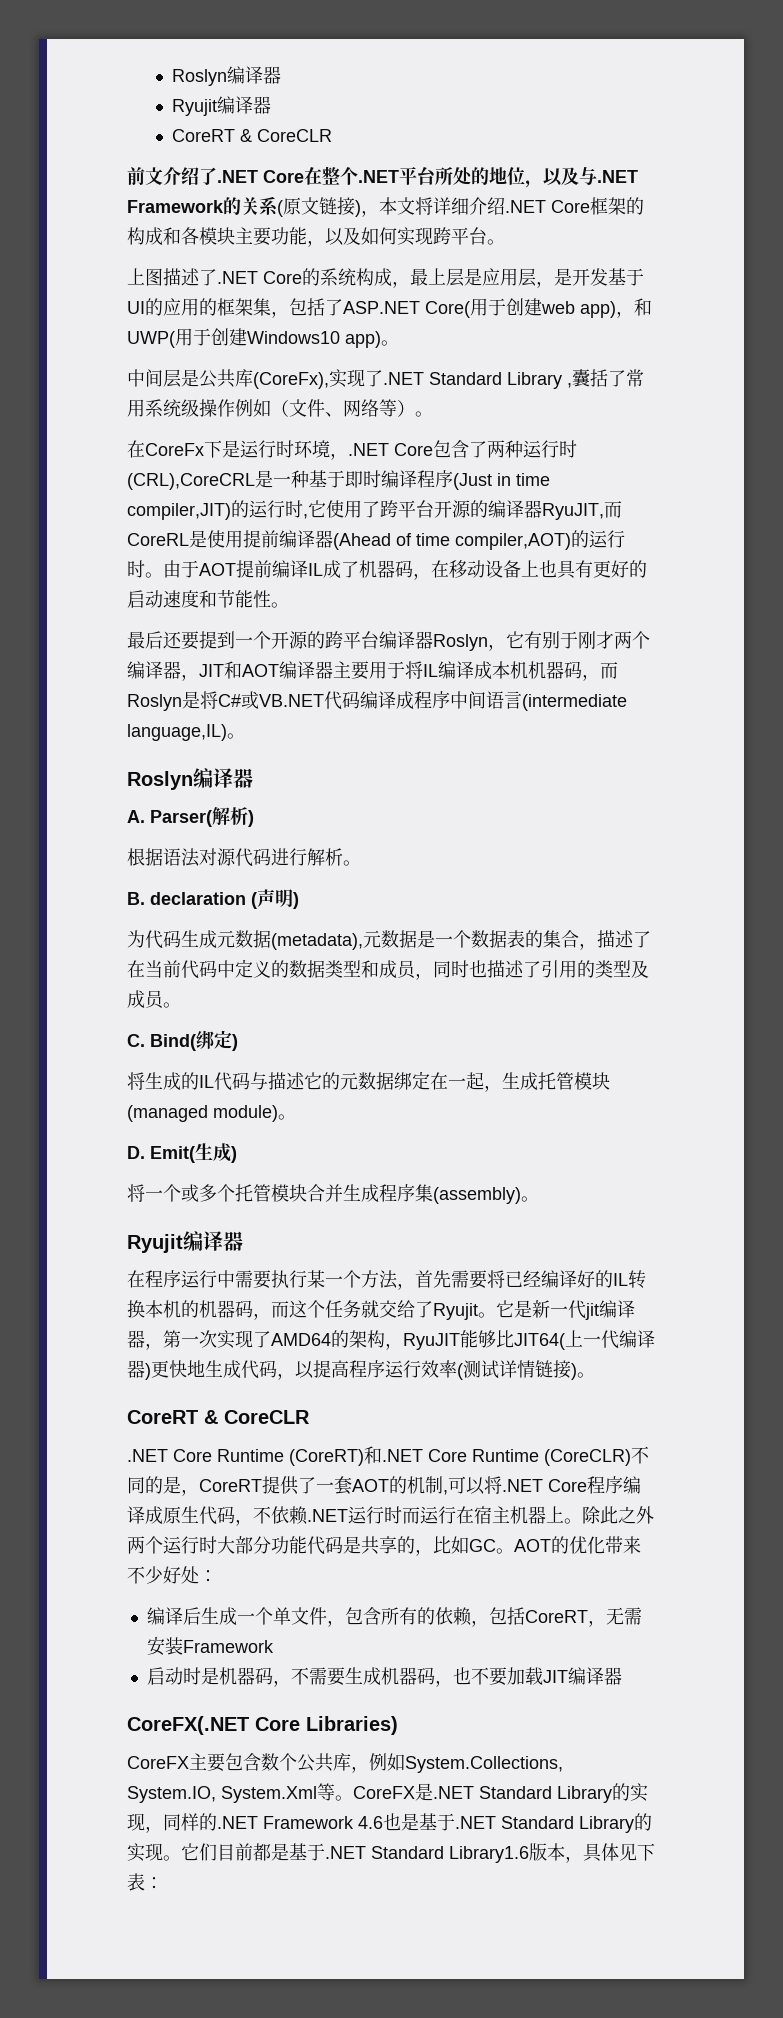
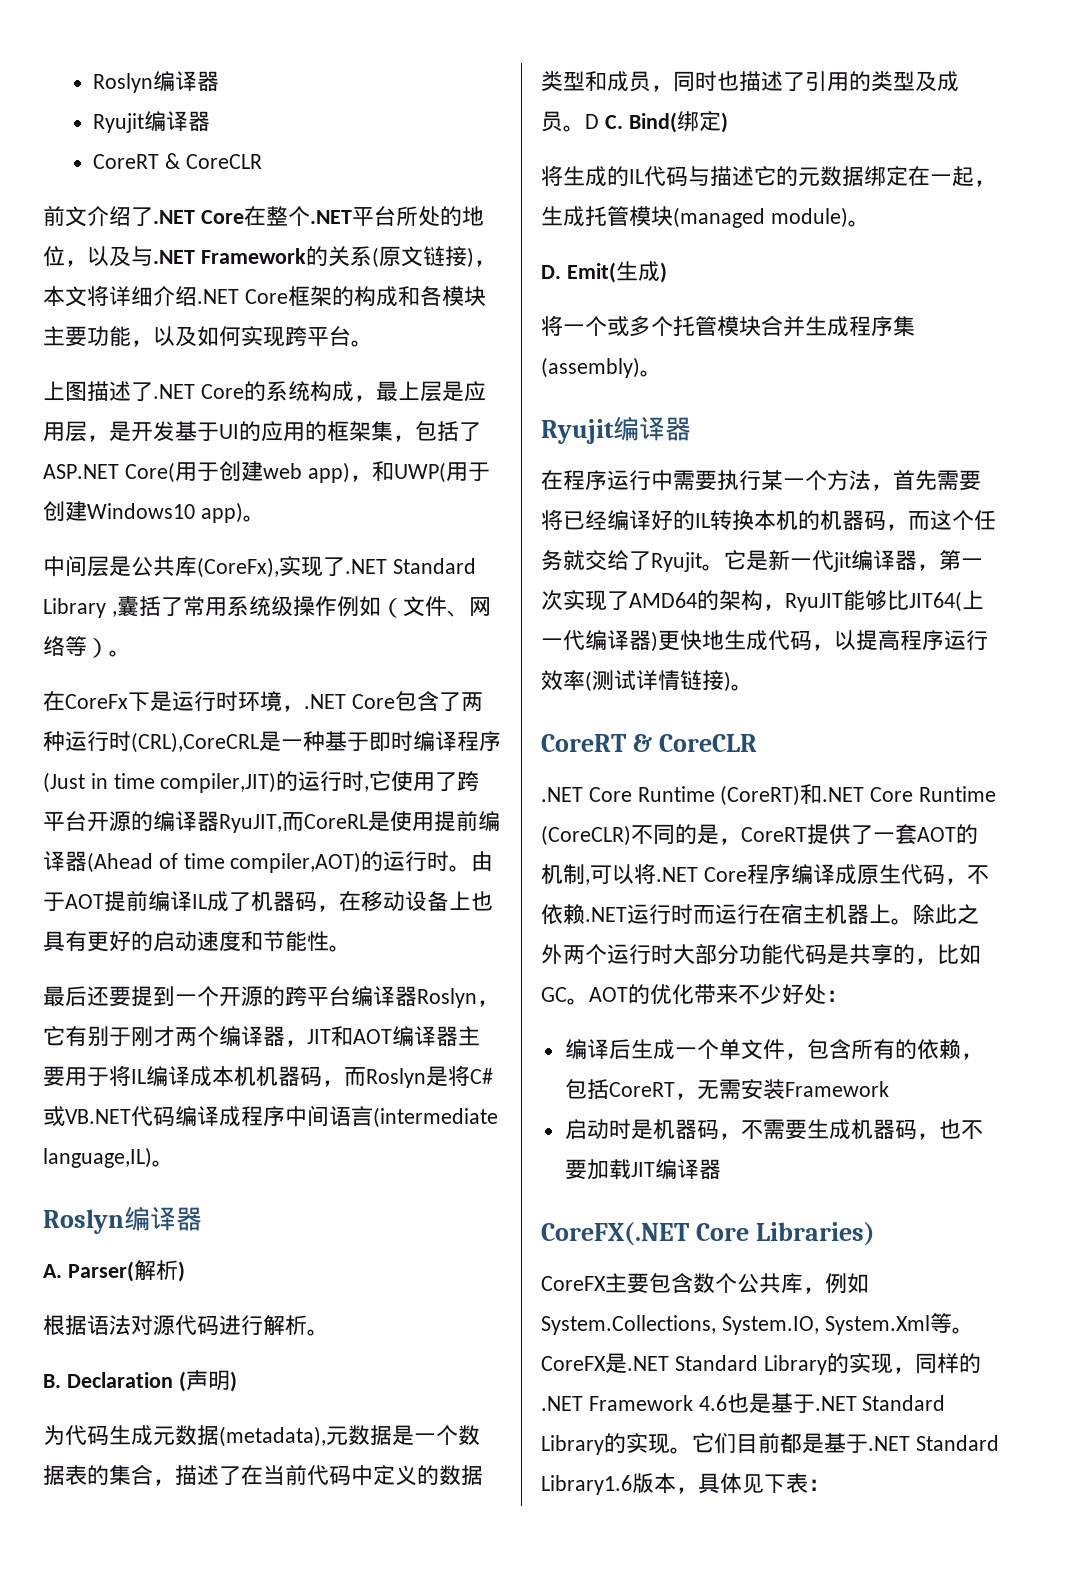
[150,892,246,905] declaration -> [66,1372,173,1388] Declaration
(181, 1005) // -> [585,114,599,129] D

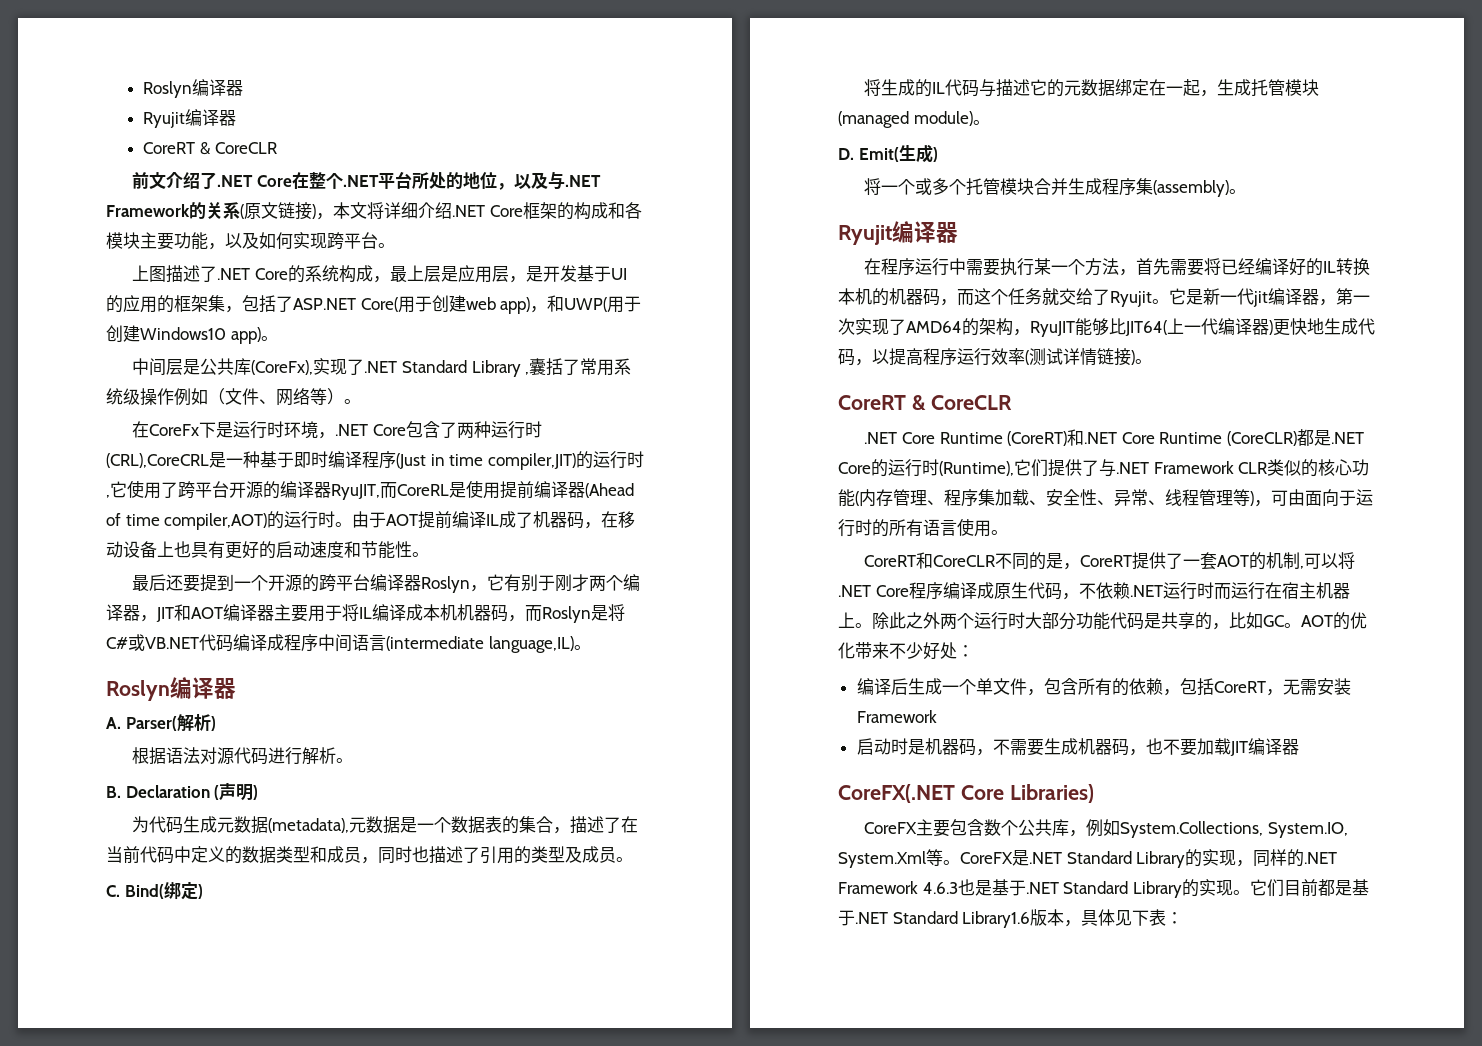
[585,114,599,129] D -> (633, 859) //
(631, 835) none -> [1296,429,1364,446] [838,459,1370,477] [838,489,1373,507] [838,518,1008,537] [864,552,996,569] 都是.NET Core的运行时(Runtime),它们提供了与.NET Framework CLR类似的核心功能(内存管理、程序集加载、安全性、异常、线程管理等)，可由面向于运行时的所有语言使用。 // CoreRT和CoreCLR
[698,1395,727,1411] 4.6 -> [922,882,958,894] 4.6.3

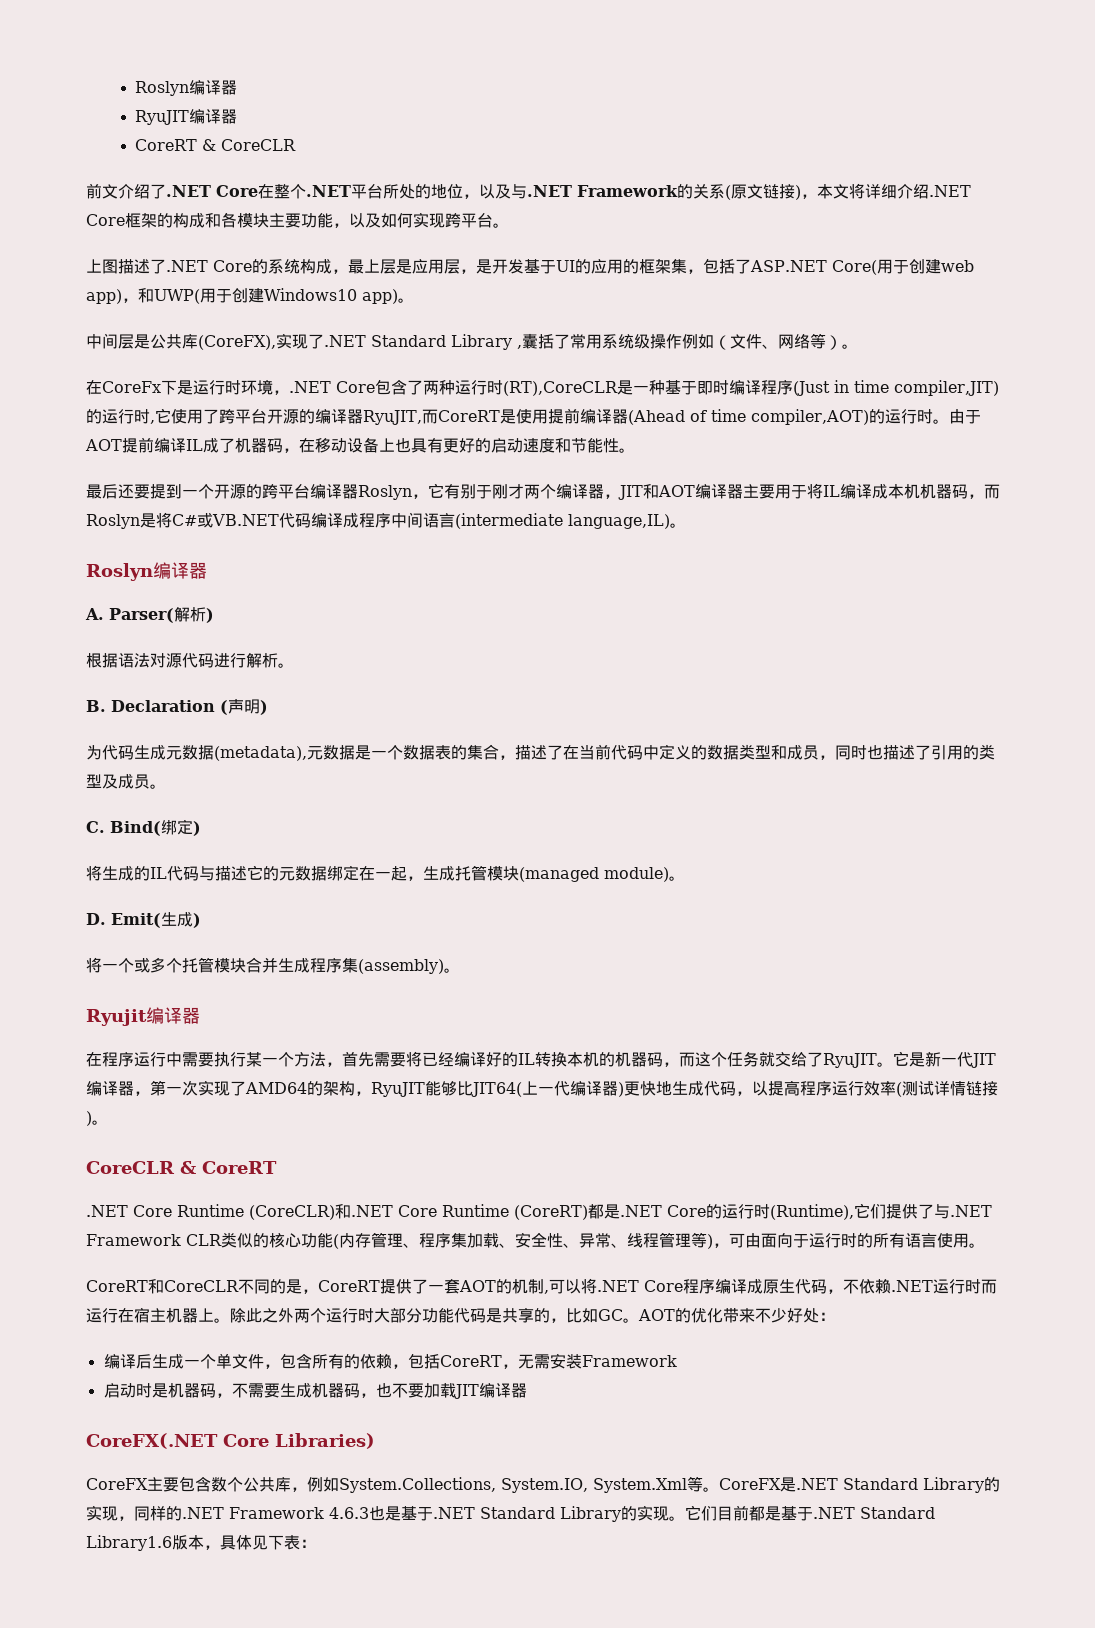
[143,79,244,98] [143,112,186,128] Roslyn编译器 // Ryujit -> [134,80,237,96] [134,110,189,125] Roslyn编译器 // RyuJIT
[251,360,314,375] (CoreFx), -> [198,335,276,350] (CoreFX),
[106,453,209,468] (CRL),CoreCRL -> [503,381,618,396] (RT),CoreCLR
[397,484,449,496] CoreRL -> [437,410,500,422] CoreRT
[1110,291,1152,307] Ryujit -> [823,1053,877,1068] RyuJIT
[1253,291,1268,307] jit -> [971,1053,996,1068] JIT
[838,395,1012,411] [864,431,1068,446] CoreRT & CoreCLR // .NET Core Runtime (CoreRT) -> [86,1161,277,1174] [86,1204,335,1220] CoreCLR & CoreRT // .NET Core Runtime (CoreCLR)
[1226,431,1297,446] (CoreCLR) -> [514,1205,588,1220] (CoreRT)

